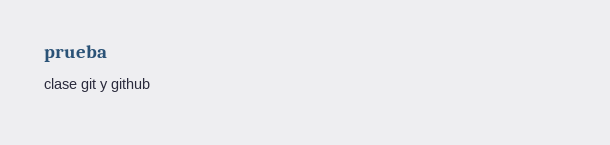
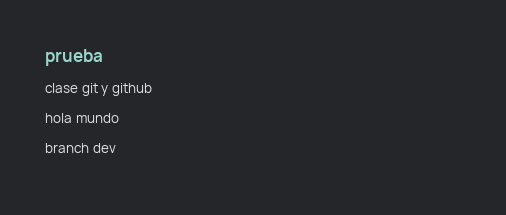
(150, 85) none -> [45,113,119,123] [45,143,116,153] // hola mundo // branch dev

